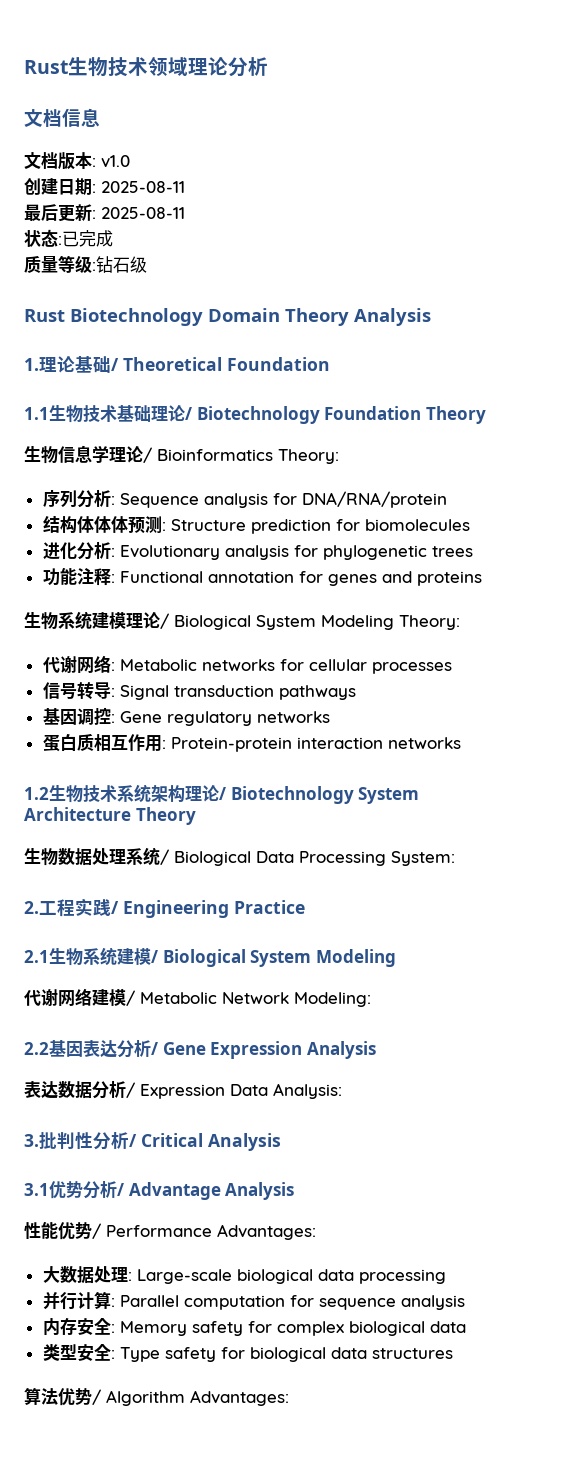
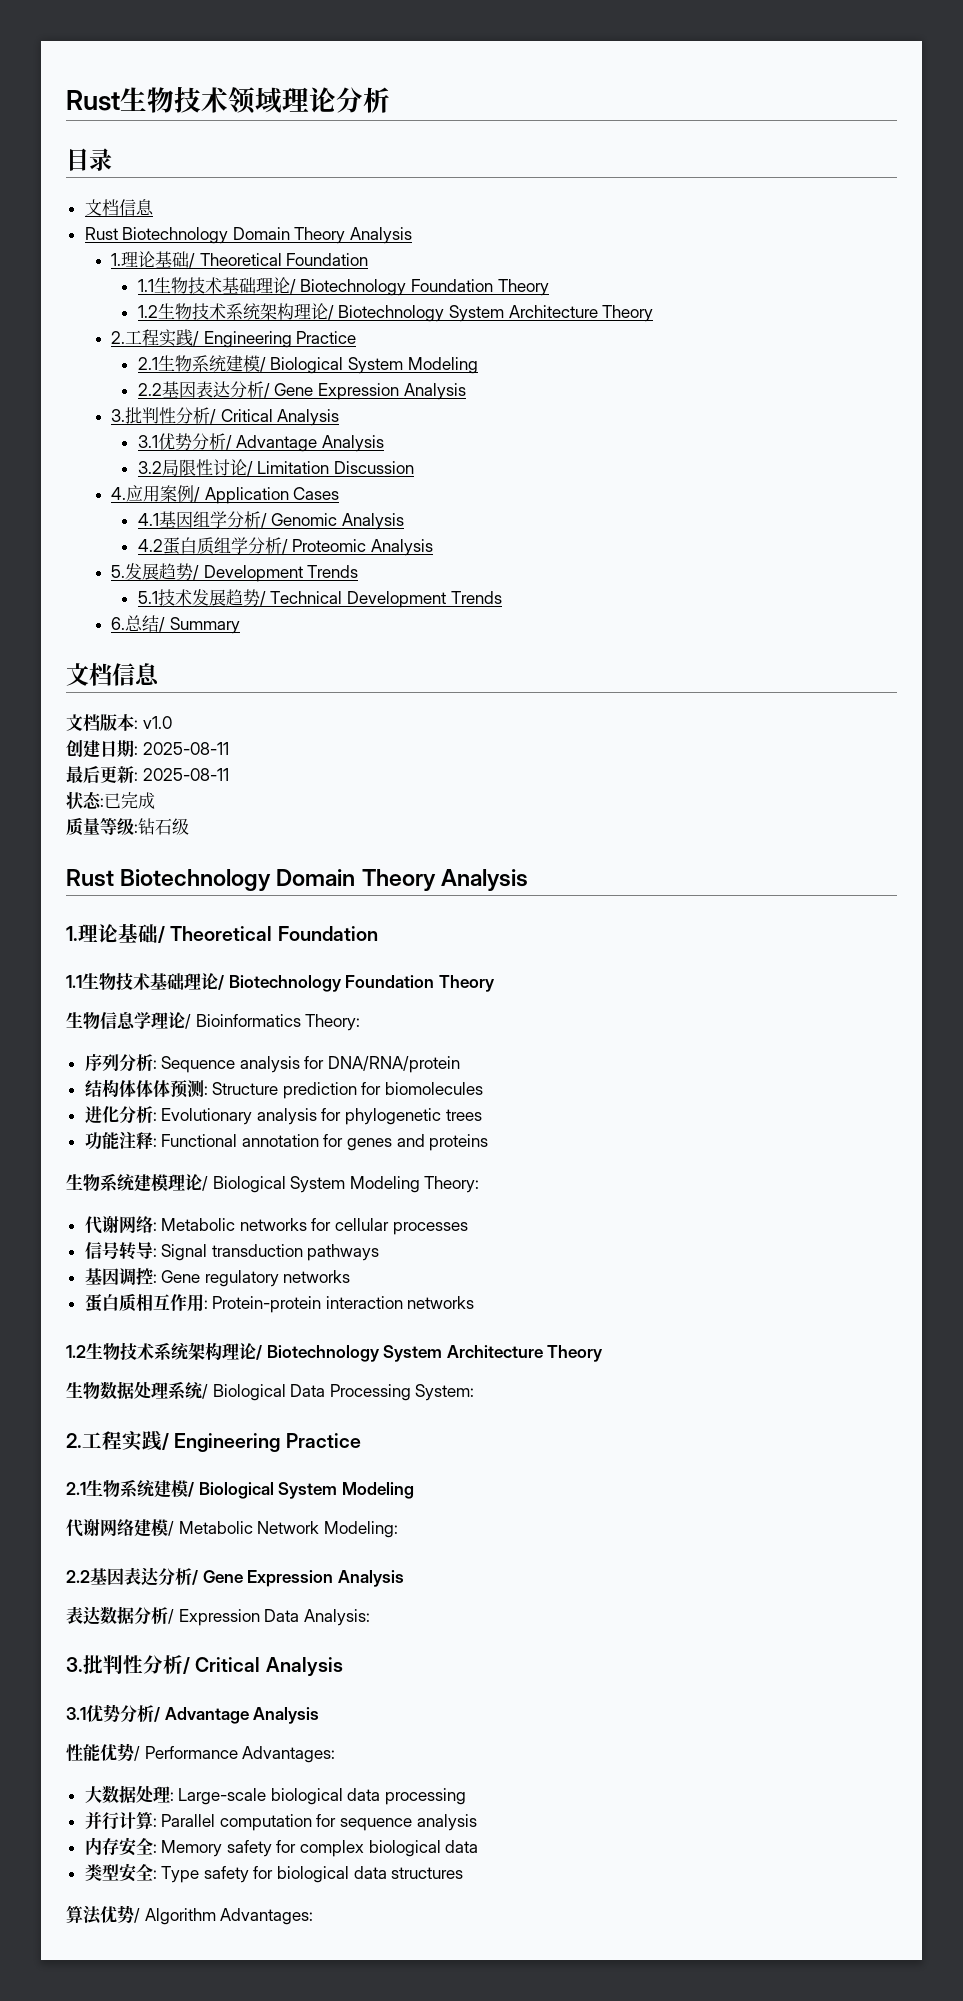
(268, 66) none -> [66,148,112,171] [84,199,154,216] [84,227,413,244] [111,251,369,268] [137,277,549,296] [137,303,654,322] [111,329,357,348] [137,355,478,374] [137,381,466,400] [111,407,340,426] [137,433,384,452] [137,459,414,476] [111,485,340,504] [137,511,404,530] [137,537,433,556] [111,563,359,582] [137,589,502,608] [111,615,240,634] // 目录 // 文档信息 // Rust Biotechnology Domain Theory Analysis // 1.理论基础/ Theoretical Foundation // 1.1生物技术基础理论/ Biotechnology Foundation Theory // 1.2生物技术系统架构理论/ Biotechnology System Architecture Theory // 2.工程实践/ Engineering Practice // 2.1生物系统建模/ Biological System Modeling // 2.2基因表达分析/ Gene Expression Analysis // 3.批判性分析/ Critical Analysis // 3.1优势分析/ Advantage Analysis // 3.2局限性讨论/ Limitation Discussion // 4.应用案例/ Application Cases // 4.1基因组学分析/ Genomic Analysis // 4.2蛋白质组学分析/ Proteomic Analysis // 5.发展趋势/ Development Trends // 5.1技术发展趋势/ Technical Development Trends // 6.总结/ Summary

